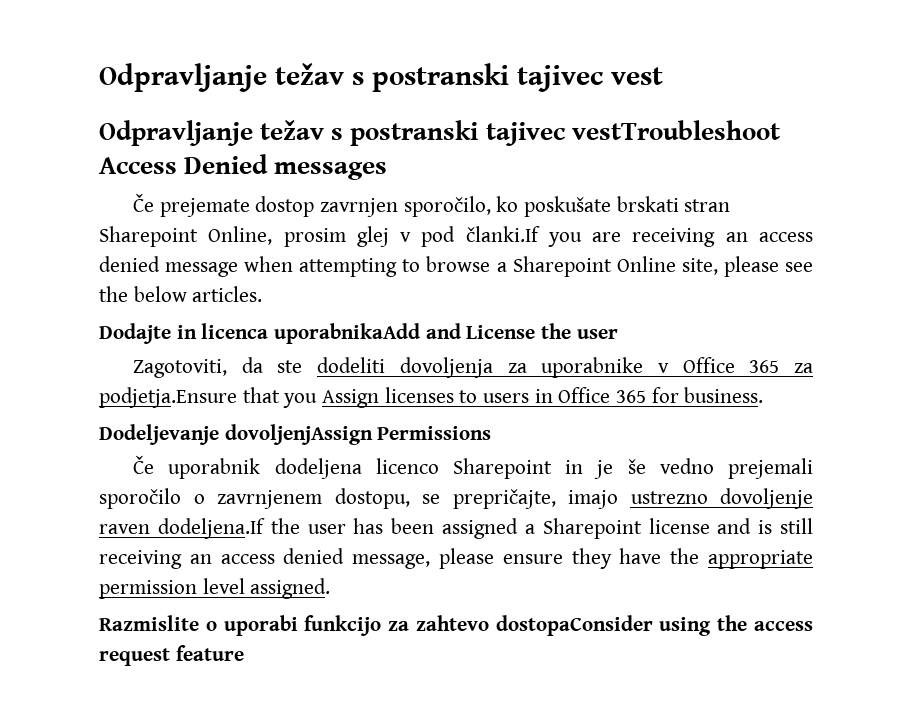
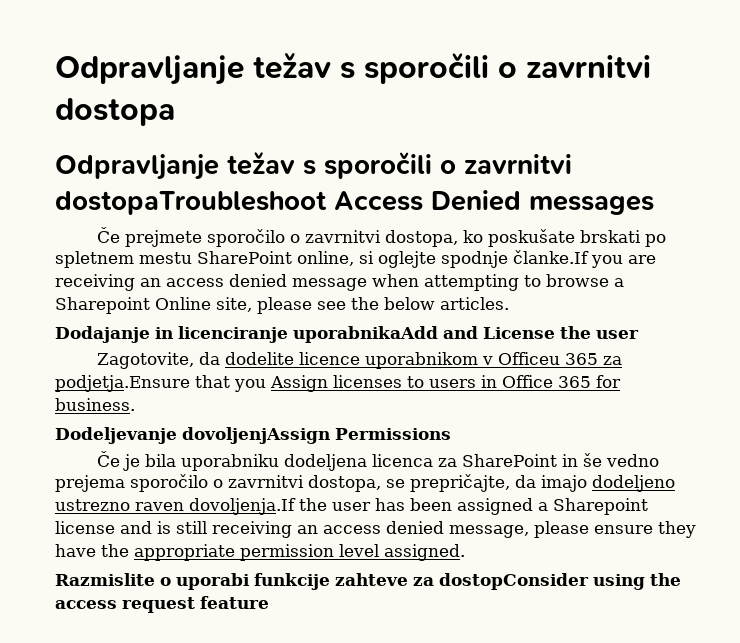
[99,63,663,92] [99,120,780,146] Odpravljanje težav s postranski tajivec vest // Odpravljanje težav s postranski tajivec vestTroubleshoot -> [55,52,651,85] [55,98,175,126] [55,151,572,180] [55,191,327,215] Odpravljanje težav s sporočili o zavrnitvi dostopa // Odpravljanje težav s sporočili o zavrnitvi dostopaTroubleshoot
[159,196,731,217] [99,226,540,247] prejemate dostop zavrnjen sporočilo, ko poskušate brskati stran Sharepoint Online, prosim glej v pod članki.If -> [125,229,667,247] [55,250,589,268] prejmete sporočilo o zavrnitvi dostopa, ko poskušate brskati po spletnem mestu SharePoint online, si oglejte spodnje članke.If
[99,323,269,344] Dodajte in licenca -> [55,326,288,343] Dodajanje in licenciranje
[133,357,735,378] Zagotoviti, da ste dodeliti dovoljenja za uporabnike v Office -> [97,352,561,369] Zagotovite, da dodelite licence uporabnikom v Officeu
[168,458,614,479] uporabnik dodeljena licenco Sharepoint in je -> [123,454,579,471] je bila uporabniku dodeljena licenca za SharePoint in
[727,458,813,479] [99,488,813,509] [99,518,265,539] prejemali sporočilo o zavrnjenem dostopu, se prepričajte, imajo ustrezno dovoljenje raven dodeljena.If -> [55,474,675,492] [55,498,296,515] prejema sporočilo o zavrnitvi dostopa, se prepričajte, da imajo dodeljeno ustrezno raven dovoljenja.If
[304,615,653,636] funkcijo za zahtevo dostopaConsider -> [254,573,589,590] funkcije zahteve za dostopConsider

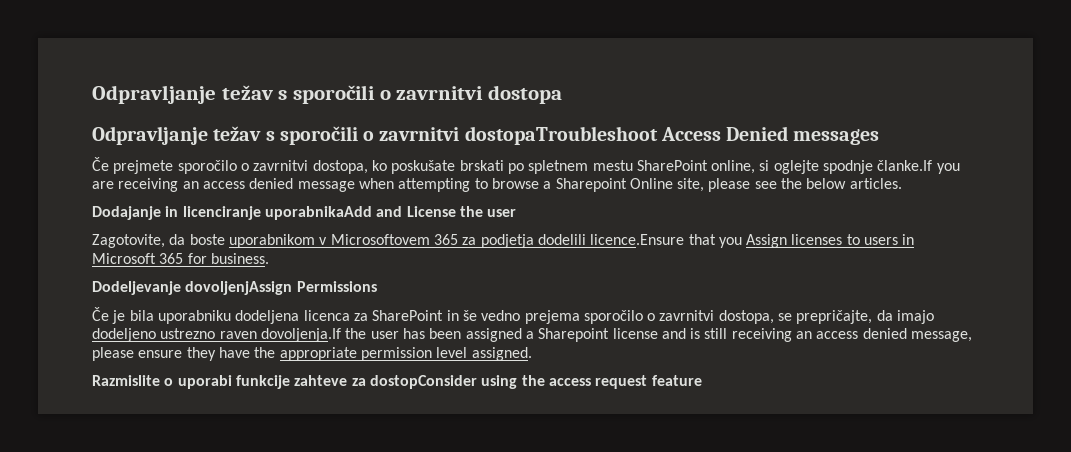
[225,352,361,365] dodelite licence -> [189,234,225,245] boste
[498,352,561,365] Officeu -> [330,234,430,245] Microsoftovem
[55,375,190,392] podjetja.Ensure -> [480,234,685,248] podjetja dodelili licence.Ensure
[502,375,553,388] Office -> [92,253,156,264] Microsoft

